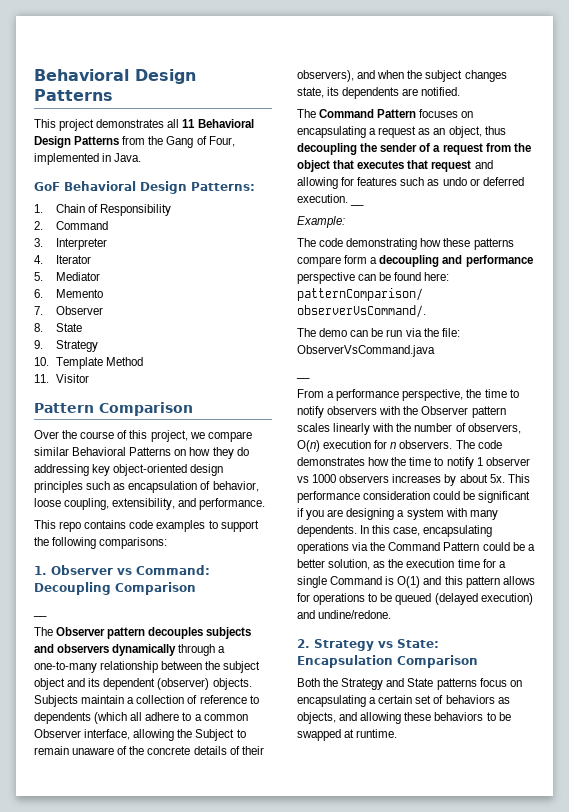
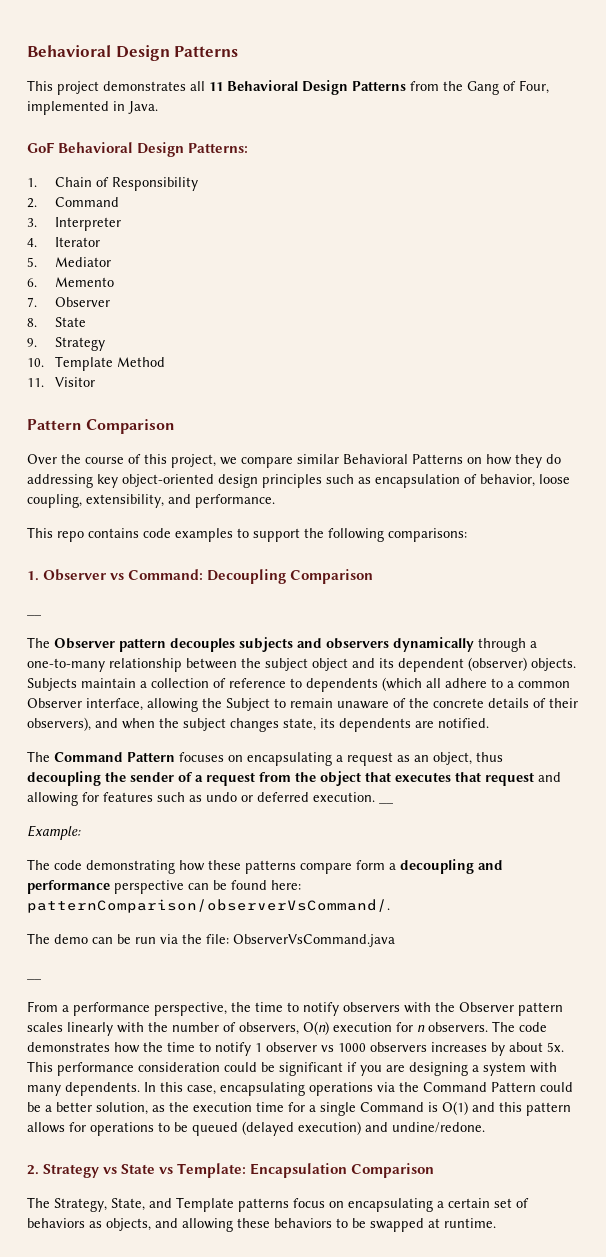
[397,639,439,648] State: -> [121,1163,247,1178] State vs Template:
[297,678,434,690] Both the Strategy and State -> [27,1197,234,1212] The Strategy, State, and Template

